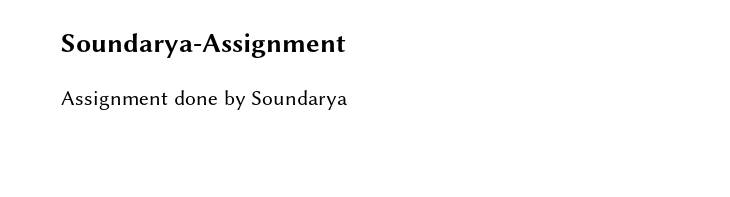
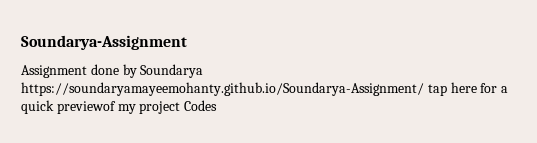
(349, 100) none -> [21,82,509,96] [21,100,218,114] https://soundaryamayeemohanty.github.io/Soundarya-Assignment/ tap here for a quick previewof my project Codes

